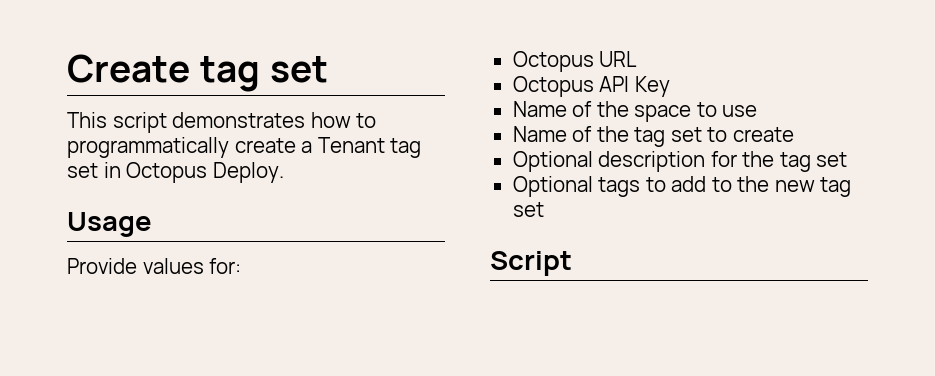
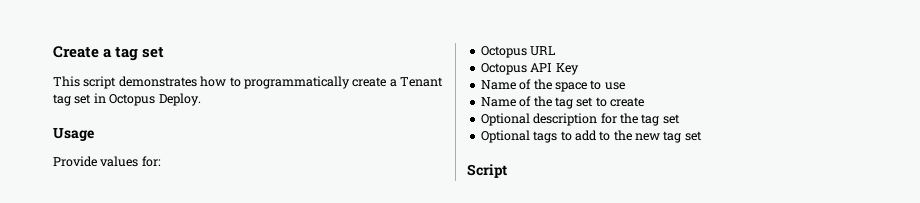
(190, 68) none -> [103,48,113,58] a

